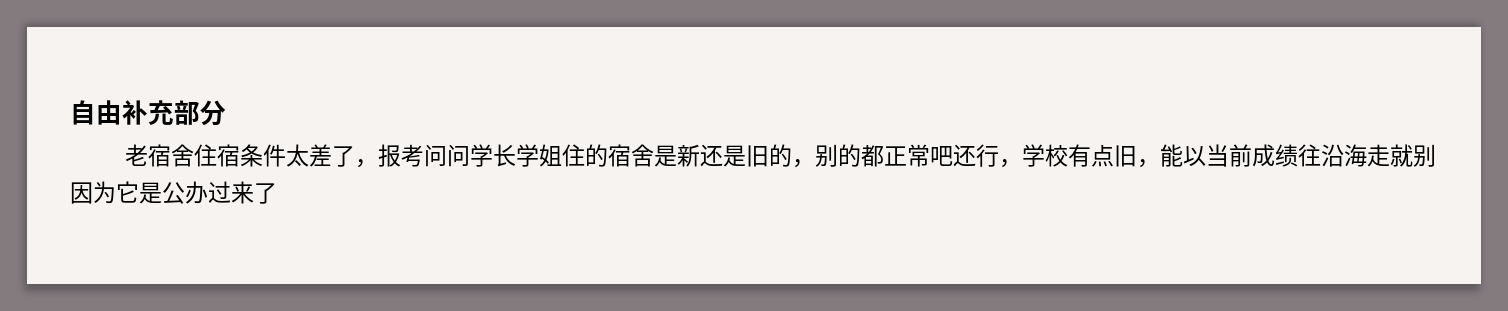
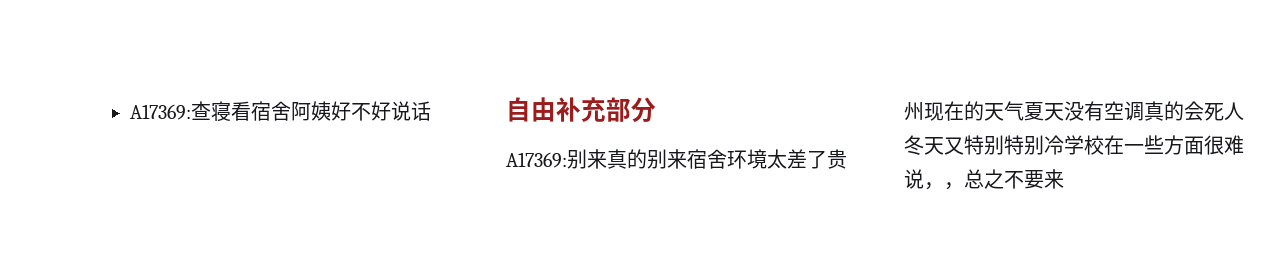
[70,100,226,126] [125,144,1437,168] [70,181,277,204] 自由补充部分 // 老宿舍住宿条件太差了，报考问问学长学姐住的宿舍是新还是旧的，别的都正常吧还行，学校有点旧，能以当前成绩往沿海走就别因为它是公办过来了 -> [130,101,431,121] [506,97,656,123] [506,149,847,169] [904,101,1244,121] [904,135,1244,155] [904,169,1064,190] A17369:查寝看宿舍阿姨好不好说话 // 自由补充部分 // A17369:别来真的别来宿舍环境太差了贵州现在的天气夏天没有空调真的会死人冬天又特别特别冷学校在一些方面很难说，，总之不要来

